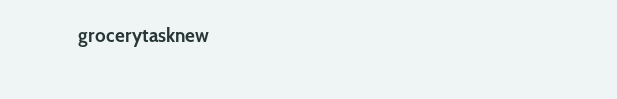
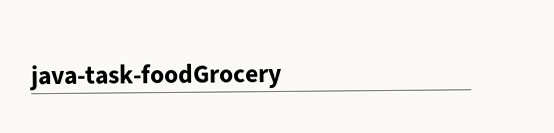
[78,27,209,47] grocerytasknew -> [28,62,282,91] java-task-foodGrocery

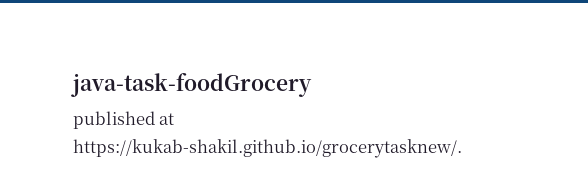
(282, 76) none -> [73,111,175,129] [73,139,462,158] // published at https://kukab-shakil.github.io/grocerytasknew/.

